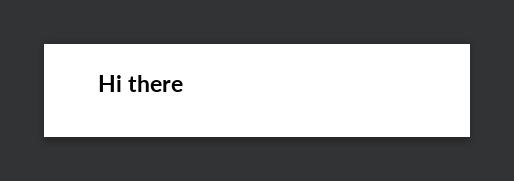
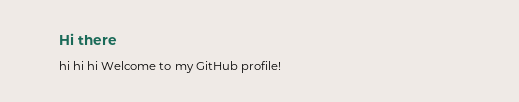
(184, 83) none -> [59,61,281,73] // hi hi hi Welcome to my GitHub profile!

